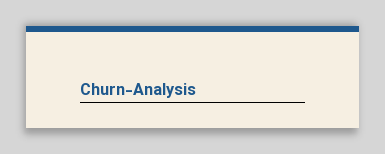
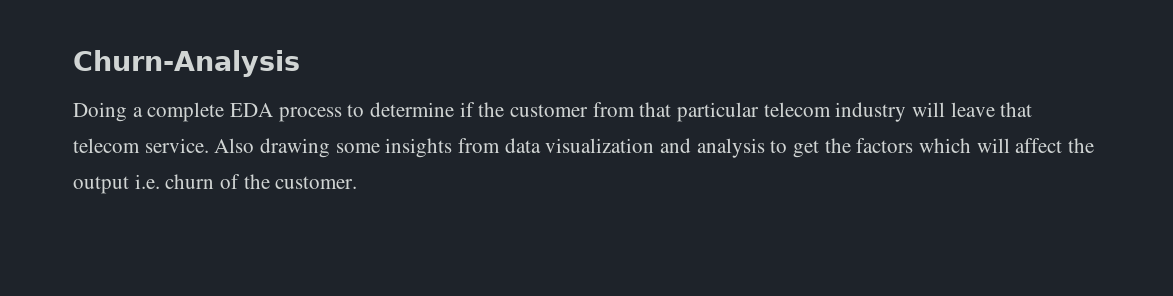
(196, 90) none -> [73,102,1033,122] [73,138,1095,158] [73,174,358,194] // Doing a complete EDA process to determine if the customer from that particular telecom industry will leave that telecom service. Also drawing some insights from data visualization and analysis to get the factors which will affect the output i.e. churn of the customer.

